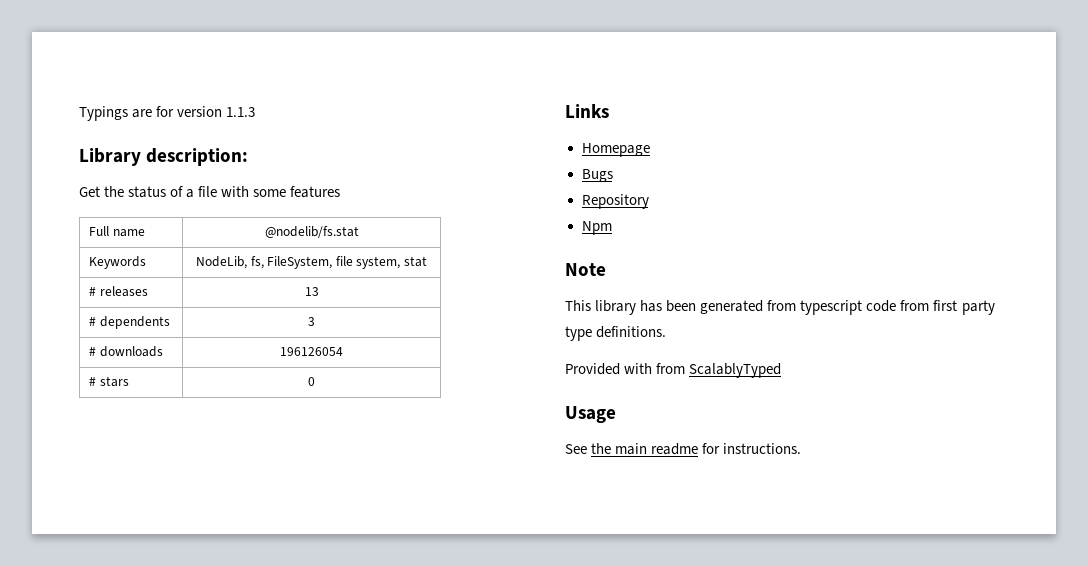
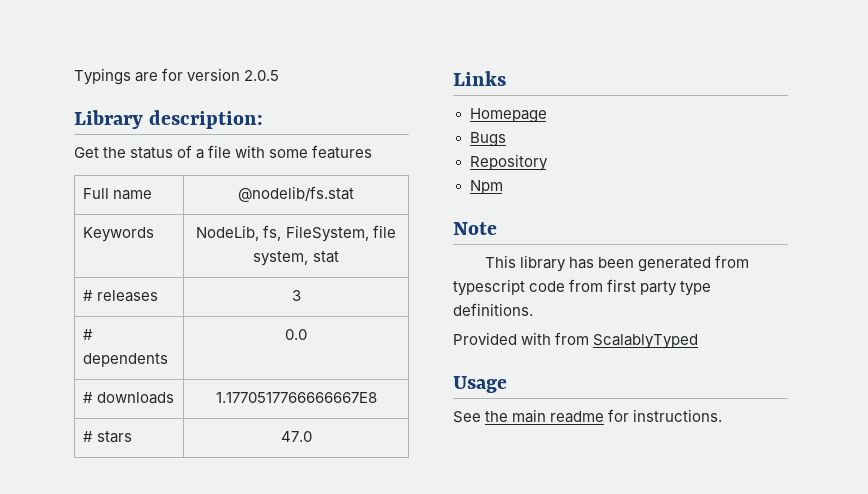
[226,107,256,117] 1.1.3 -> [244,70,280,81] 2.0.5
[304,287,319,296] 13 -> [291,290,301,301] 3
[308,317,315,326] 3 -> [285,329,307,340] 0.0
[280,347,343,356] 196126054 -> [215,392,377,403] 1.1770517766666667E8
[308,377,315,386] 0 -> [280,431,312,442] 47.0

